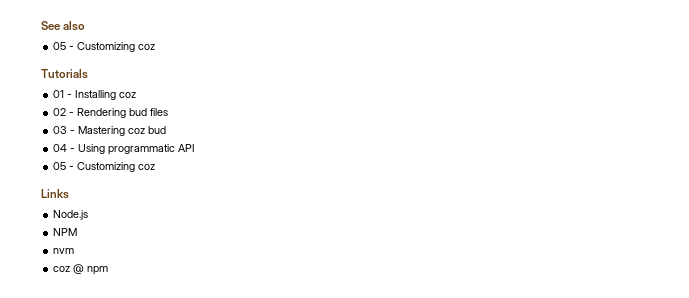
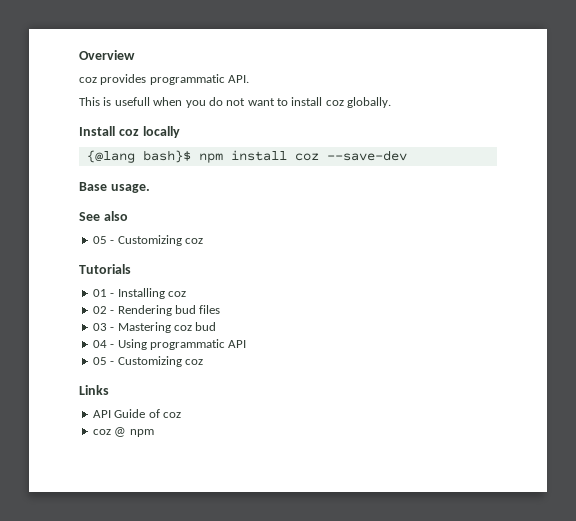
(41, 25) none -> [79,50,135,60] [79,74,250,85] [79,97,392,108] [79,126,180,138] [86,150,407,163] [79,182,150,193] Overview // coz provides programmatic API. // This is usefull when you do not want to install coz globally. // Install coz locally // {@lang bash}$ npm install coz --save-dev // Base usage. //
[53,210,89,220] [53,228,78,236] [53,248,75,254] Node.js // NPM // nvm -> [92,409,181,418] API Guide of coz

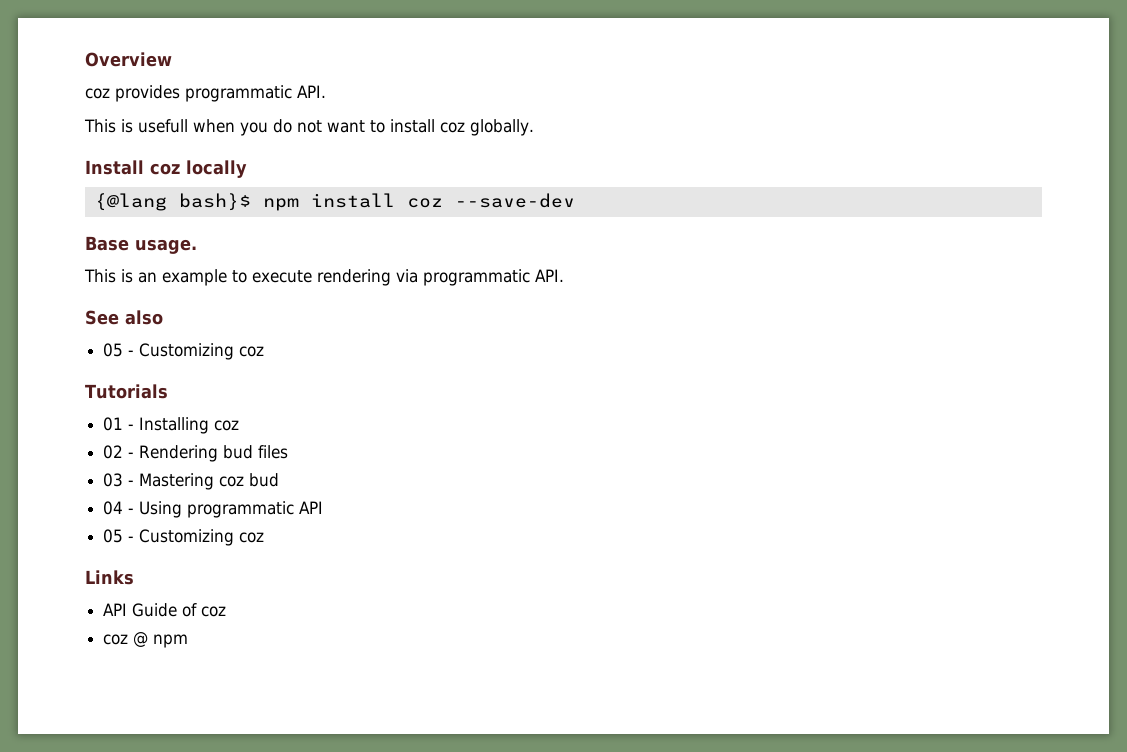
(150, 188) none -> [84,269,564,286] // This is an example to execute rendering via programmatic API.

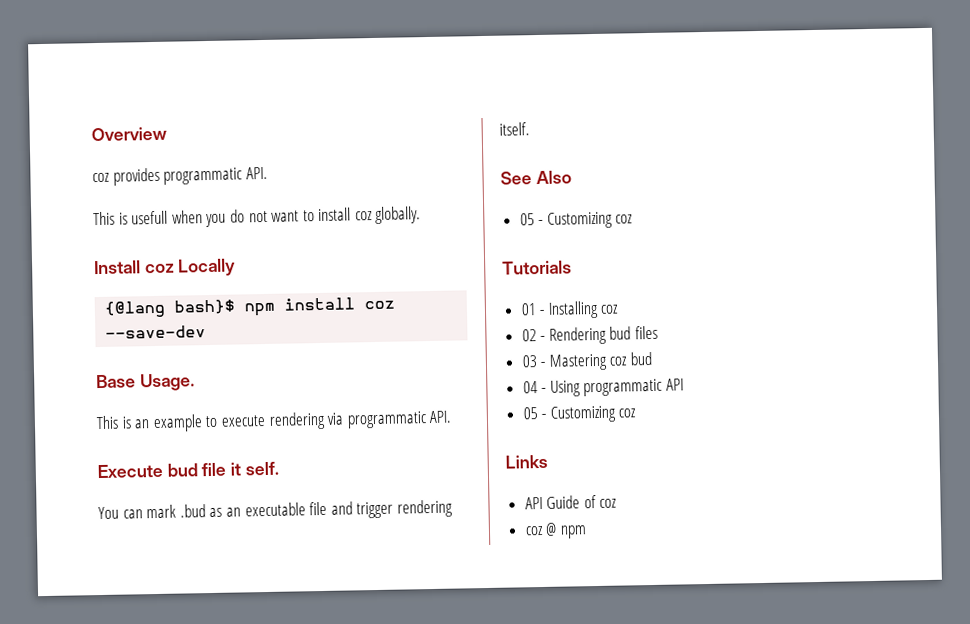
[186,160,247,178] locally -> [177,258,237,277] Locally
[135,239,197,254] usage. -> [139,373,195,392] Usage.
(564, 275) none -> [97,461,279,479] [98,499,453,520] [499,122,530,136] // Execute bud file it self. // You can mark .bud as an executable file and trigger rendering itself.
[125,310,163,325] also -> [535,170,572,185] Also

